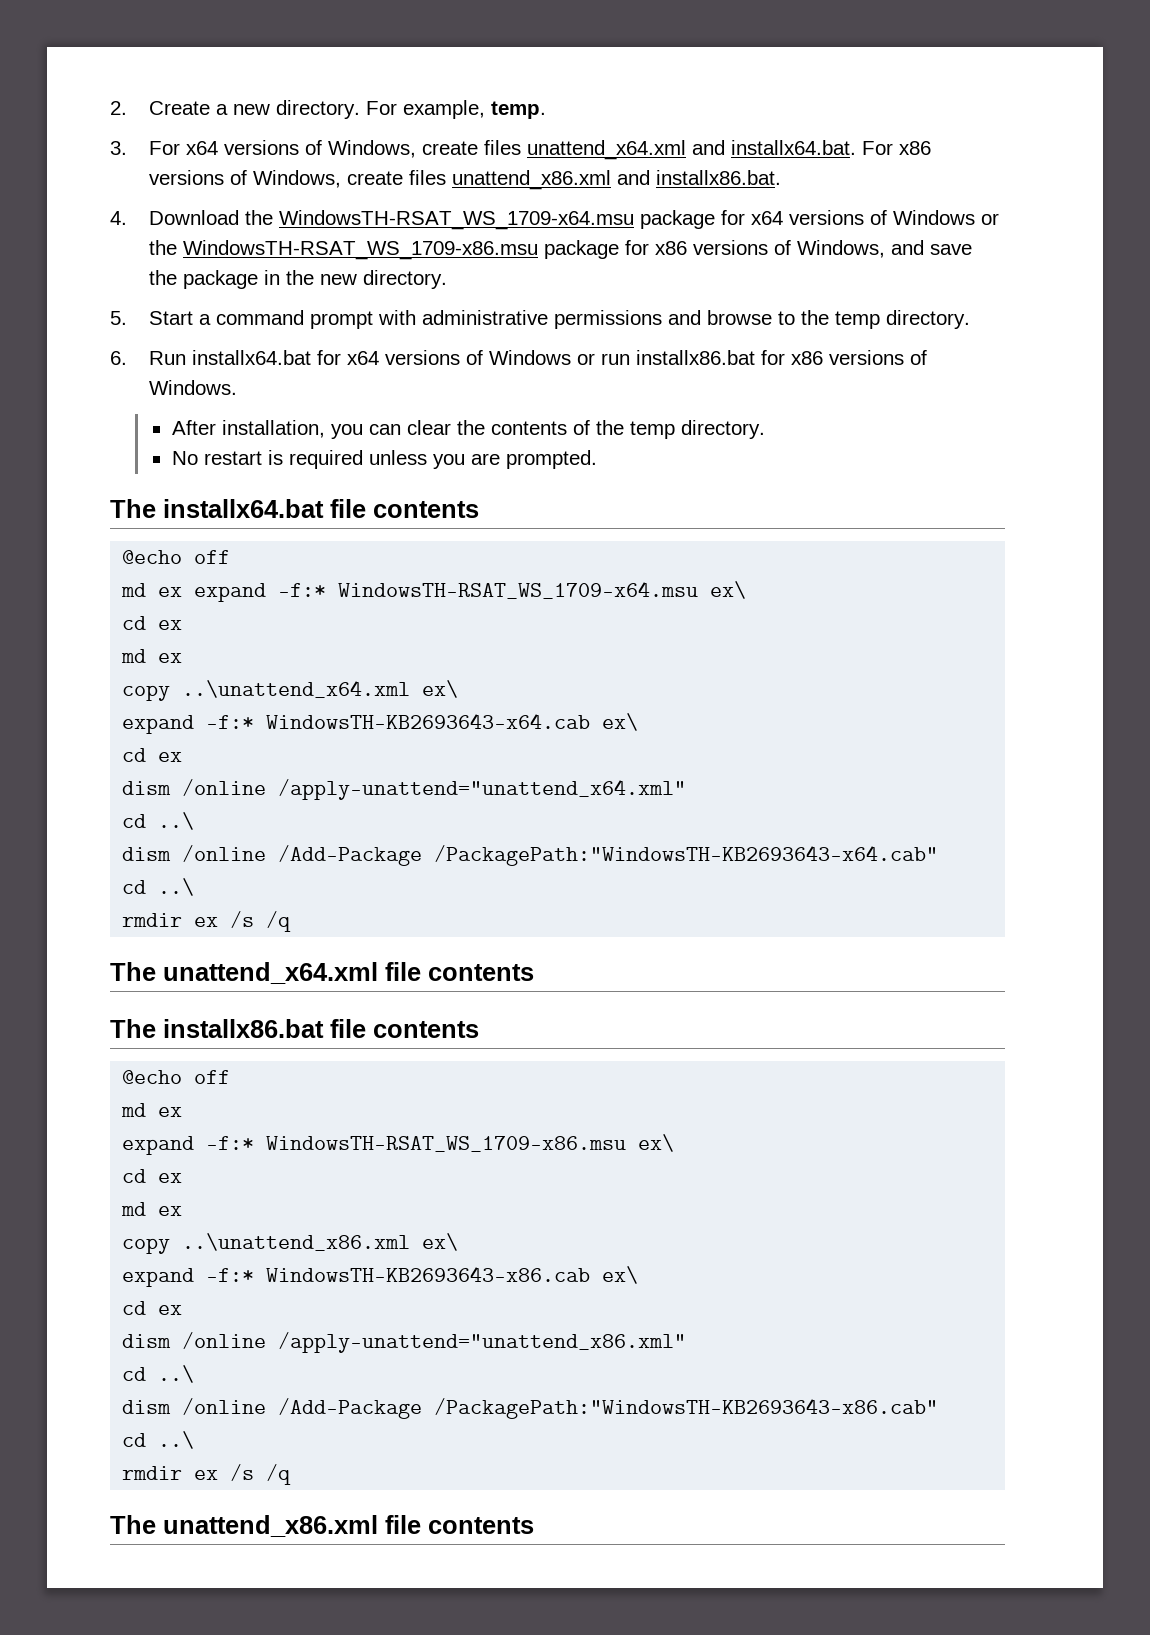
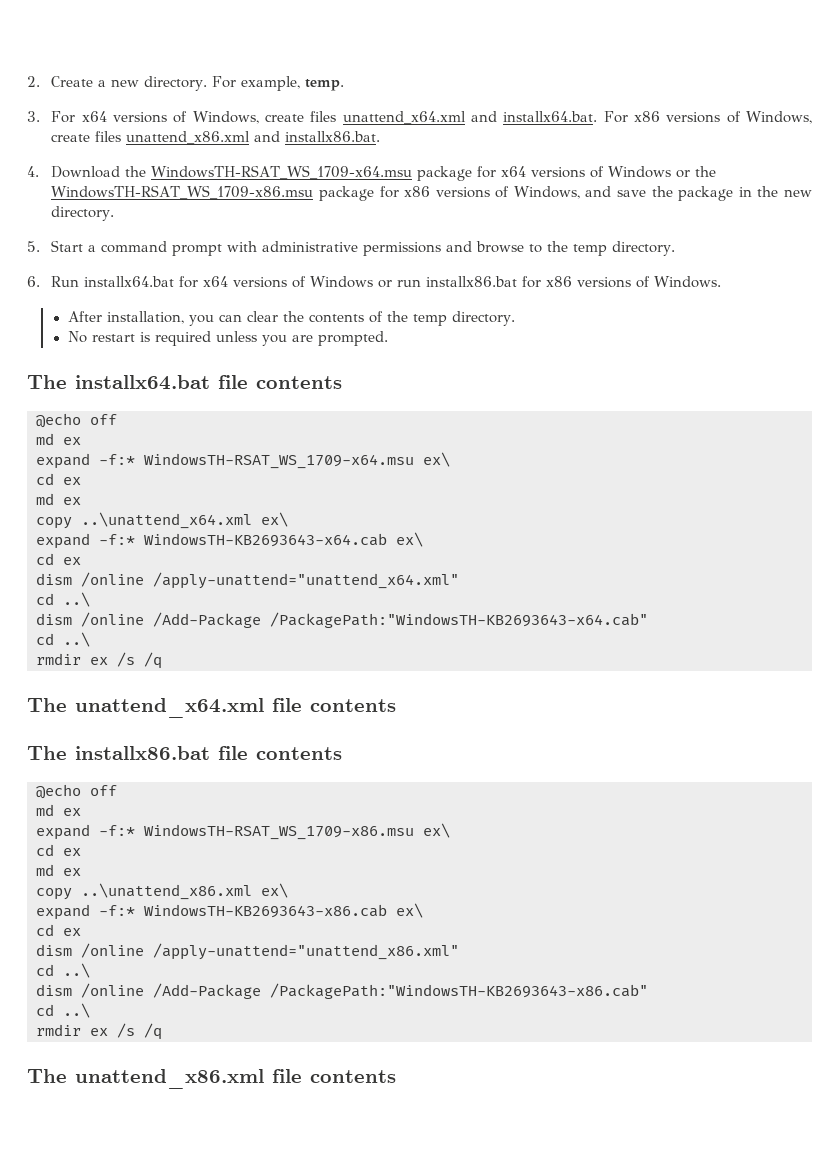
(183, 592) none -> (81, 441) //

